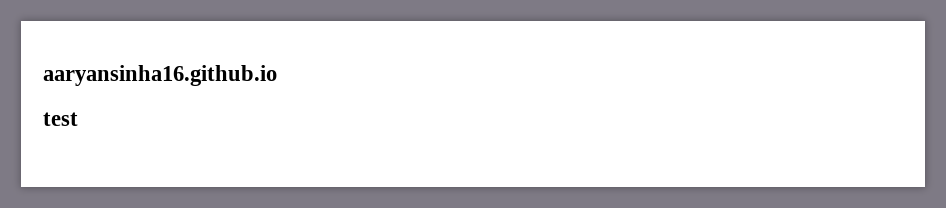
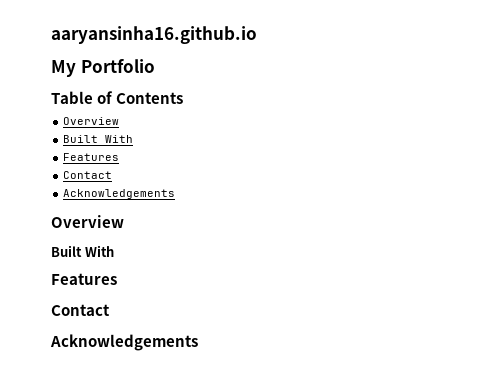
[43,112,78,126] test -> [51,59,155,77] [51,91,184,104] [63,117,120,125] [63,135,134,143] [63,153,120,161] [63,171,113,179] [63,189,176,199] [51,215,124,228] [51,245,114,257] [51,273,117,285] [51,304,110,316] [50,334,198,351] My Portfolio // Table of Contents // Overview // Built With // Features // Contact // Acknowledgements // Overview // Built With // Features // Contact // Acknowledgements

